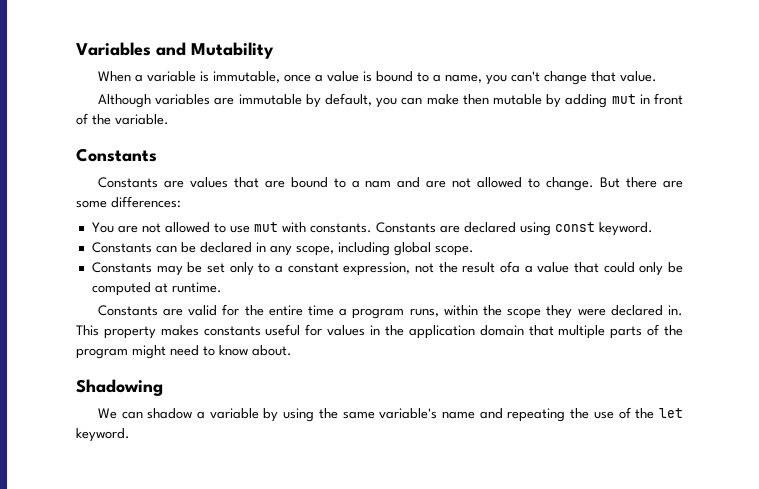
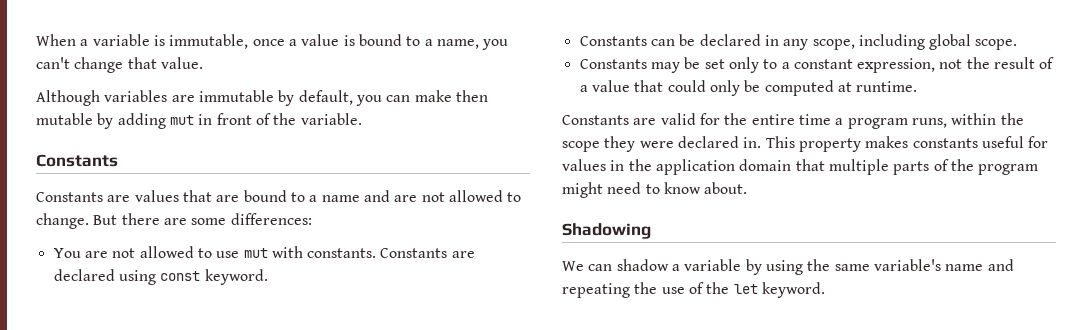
[76,42,274,59] Variables and Mutability // -> (36, 40) none
[365,180,392,188] nam -> [321,195,360,202] name
[499,261,520,273] ofa -> [1039,57,1055,69] of

